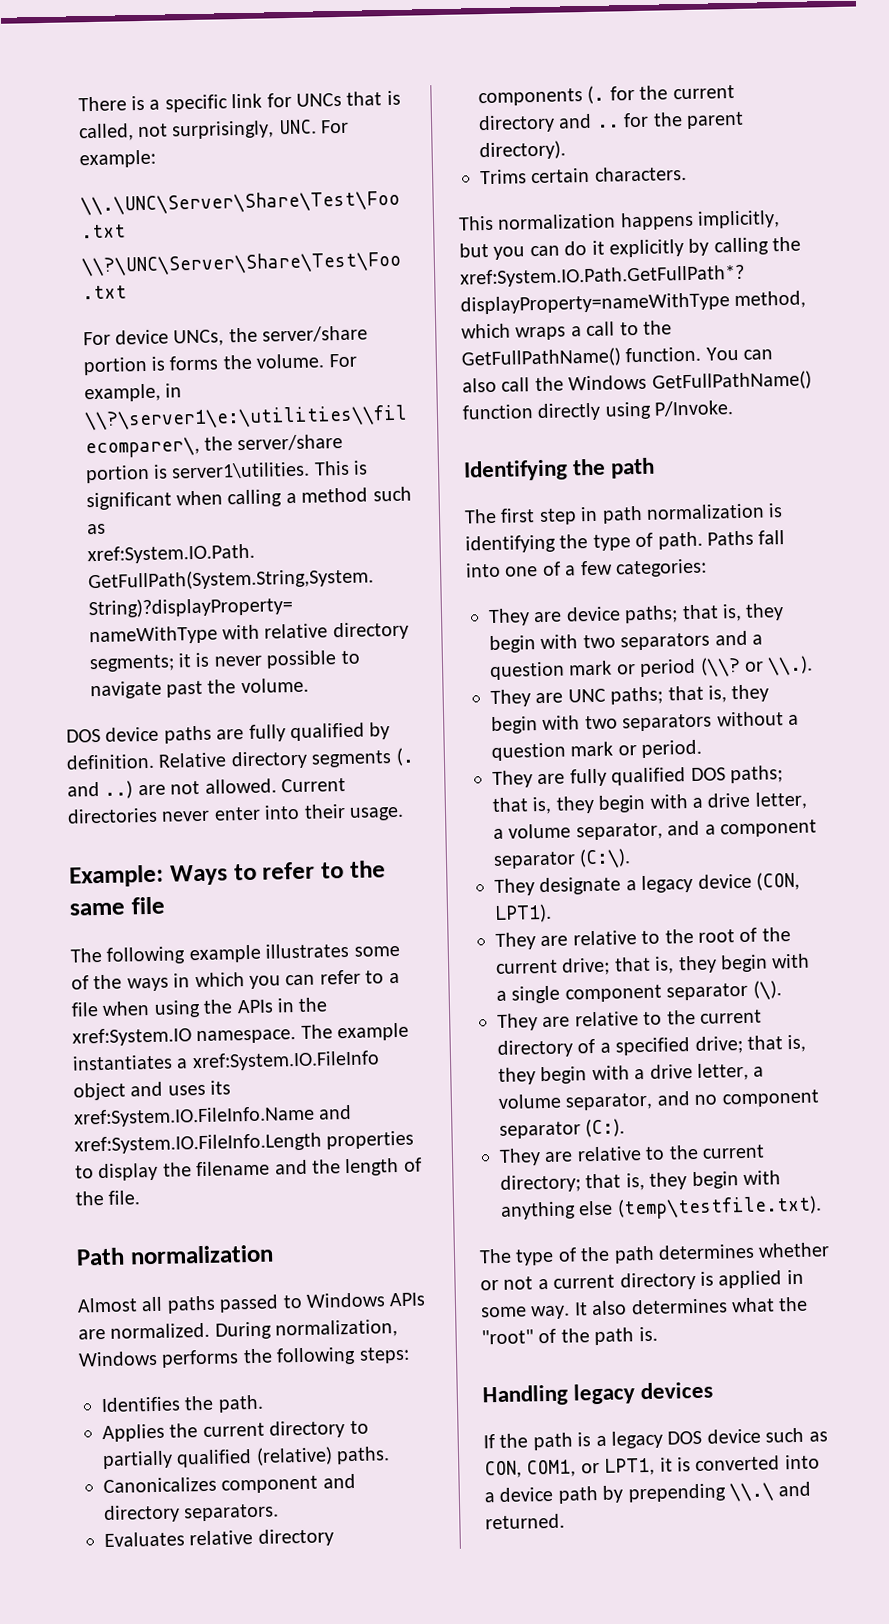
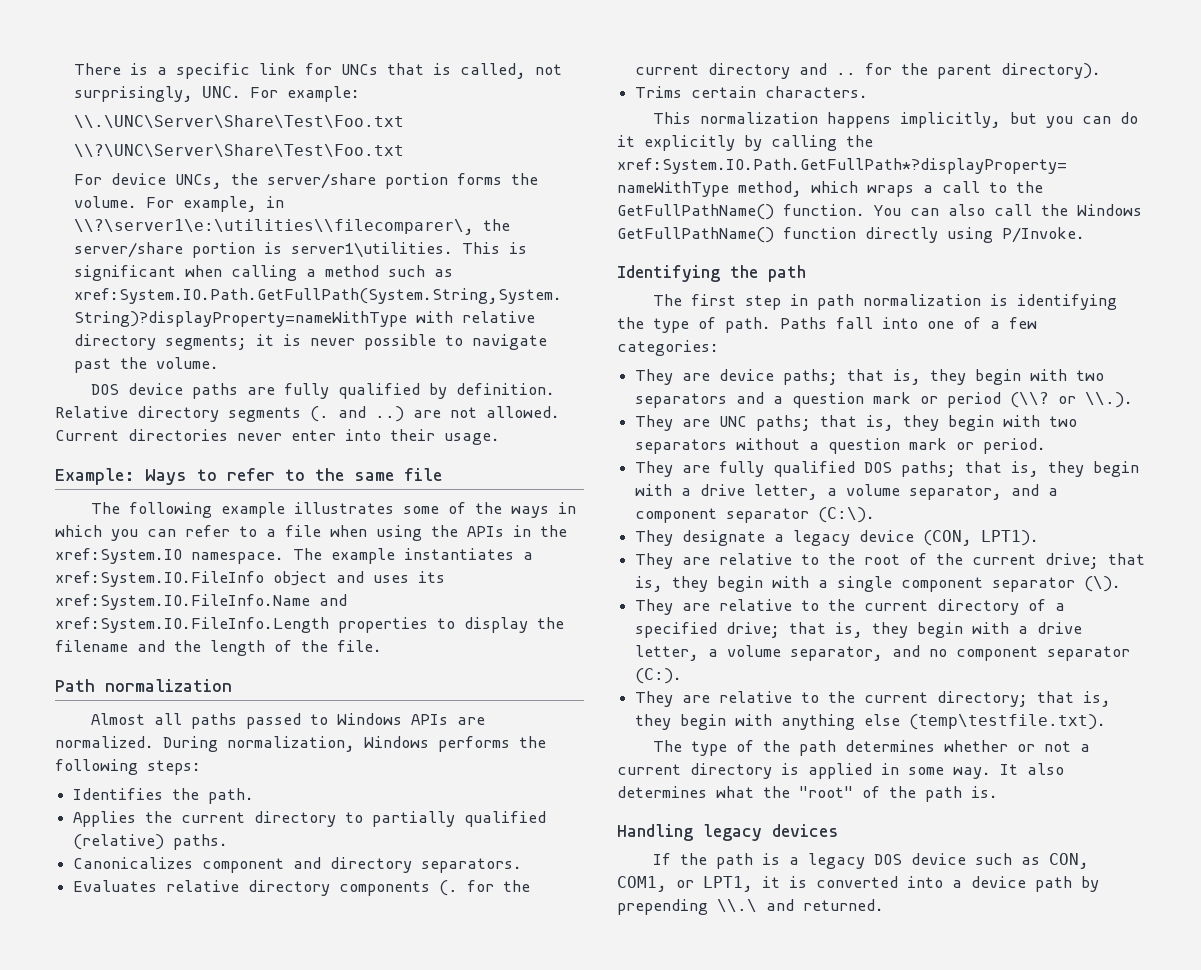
[151,356,167,371] is -> (449, 181) none

